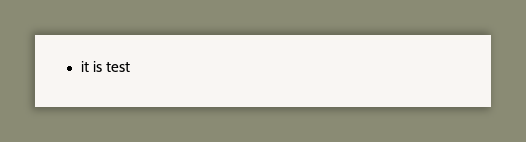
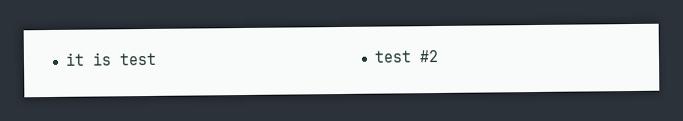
(130, 67) none -> [373,50,439,63] // test #2

